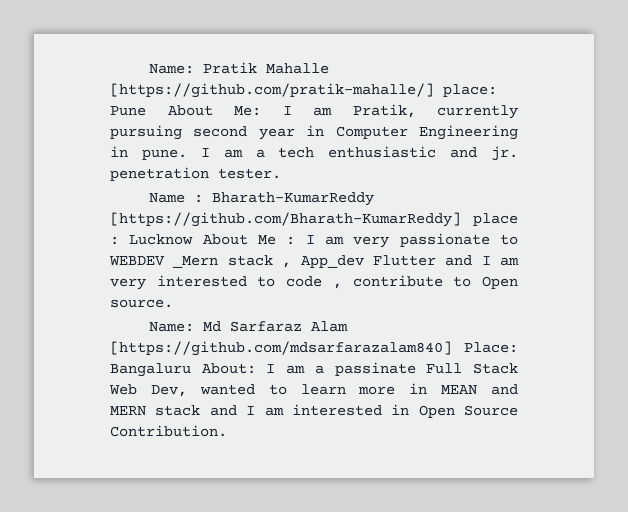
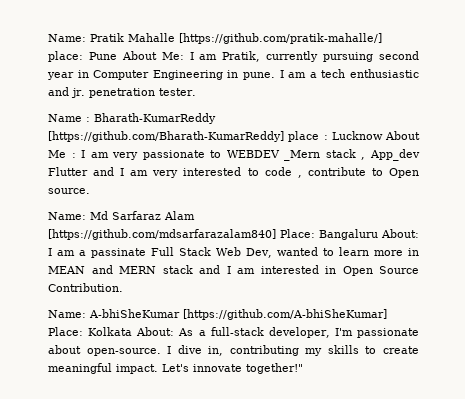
(227, 431) none -> [48,309,387,320] [48,327,419,338] [48,345,419,356] [48,363,303,374] // Name: A-bhiSheKumar [https://github.com/A-bhiSheKumar] Place: Kolkata About: As a full-stack developer, I'm passionate about open-source. I dive in, contributing my skills to create meaningful impact. Let's innovate together!"

